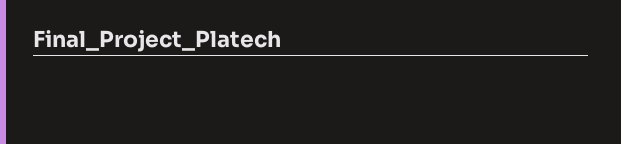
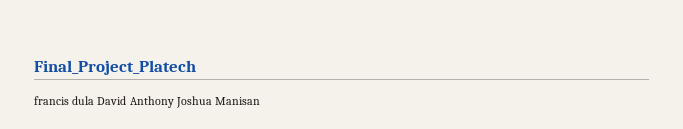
(281, 41) none -> [34,96,261,108] // francis dula David Anthony Joshua Manisan

